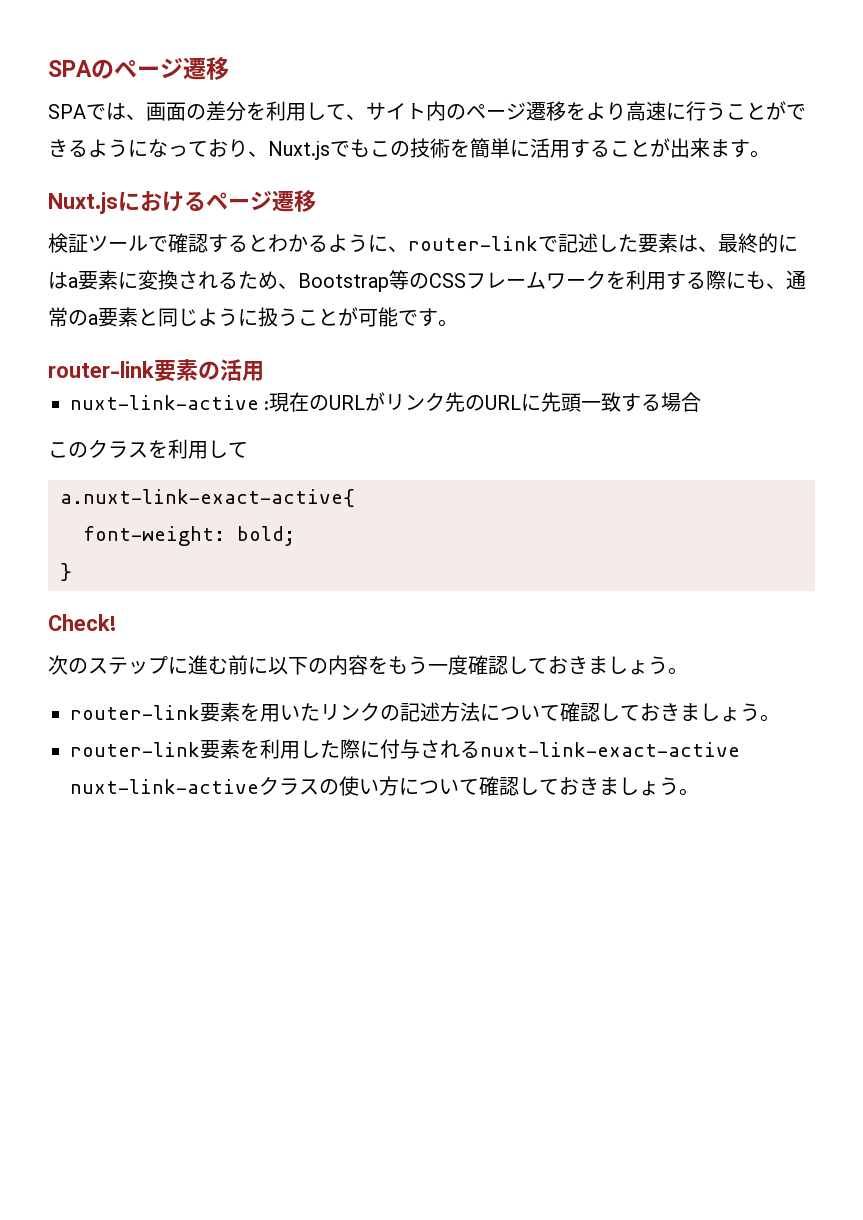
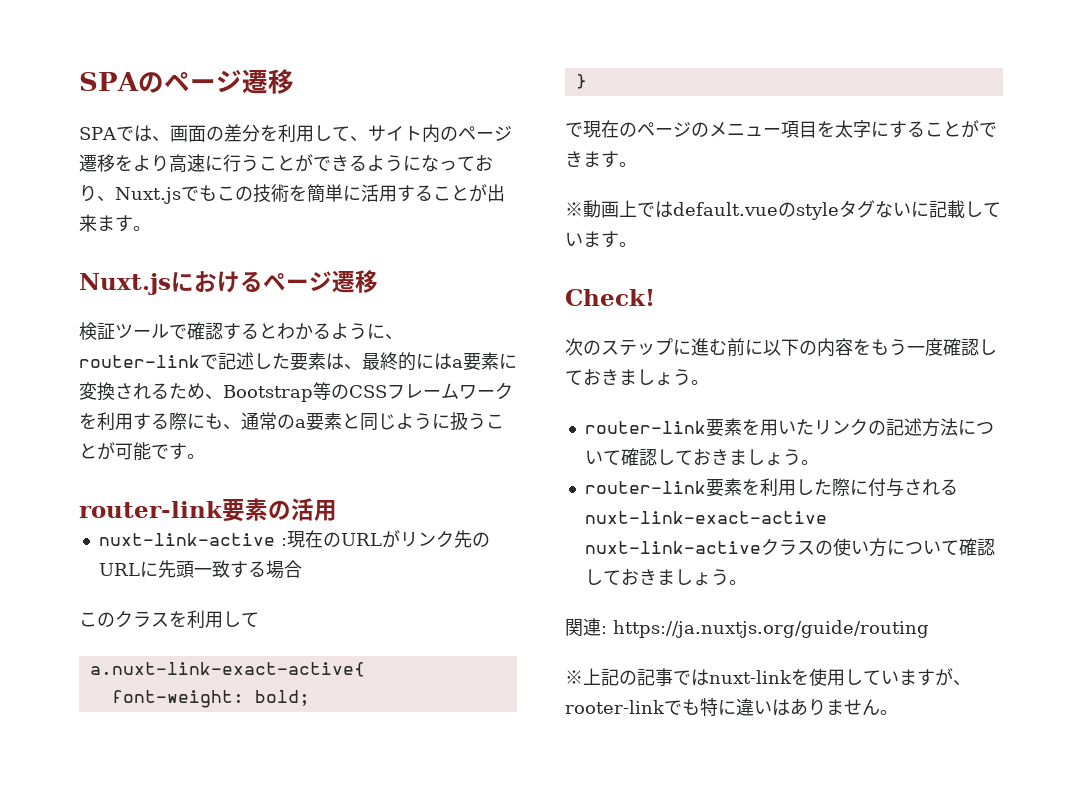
(72, 572) none -> [565,120,997,138] [565,151,637,168] [565,200,1001,220] [565,231,637,248] // で現在のページのメニュー項目を太字にすることができます。 // ※動画上ではdefault.vueのstyleタグないに記載しています。
(699, 792) none -> [565,618,929,638] [565,668,971,686] [565,698,898,716] // 関連: https://ja.nuxtjs.org/guide/routing // ※上記の記事ではnuxt-linkを使用していますが、rooter-linkでも特に違いはありません。

